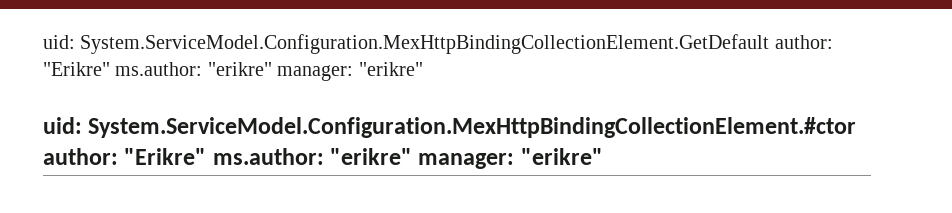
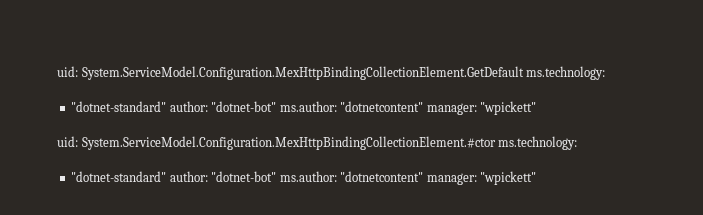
[774,35,833,49] [43,62,423,81] [43,117,857,138] [43,148,603,169] author: "Erikre" ms.author: "erikre" manager: "erikre" // uid: System.ServiceModel.Configuration.MexHttpBindingCollectionElement.#ctor author: "Erikre" ms.author: "erikre" manager: "erikre" -> [526,66,606,80] [71,101,537,115] [57,136,578,150] [71,171,537,185] ms.technology: // "dotnet-standard" author: "dotnet-bot" ms.author: "dotnetcontent" manager: "wpickett" // uid: System.ServiceModel.Configuration.MexHttpBindingCollectionElement.#ctor ms.technology: // "dotnet-standard" author: "dotnet-bot" ms.author: "dotnetcontent" manager: "wpickett"

